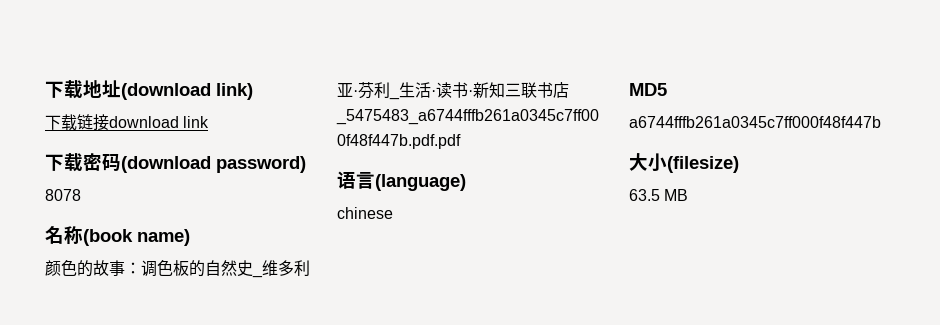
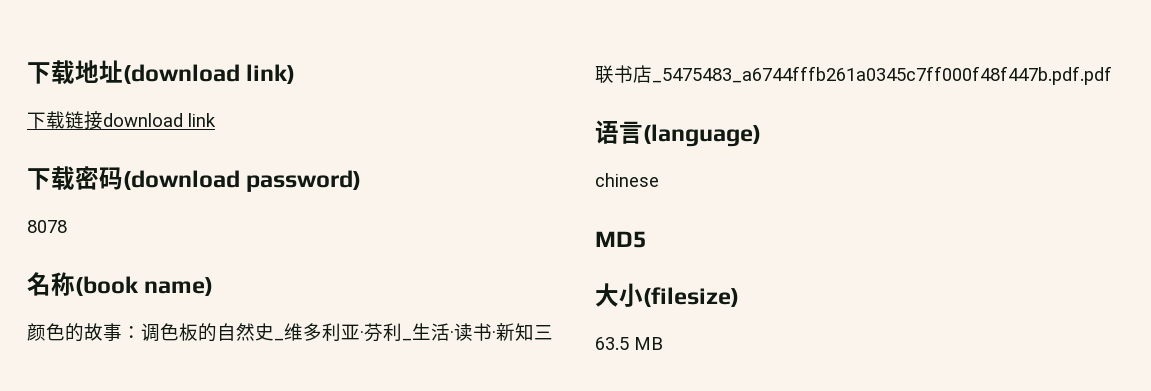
[629,116,881,128] // a6744fffb261a0345c7ff000f48f447b -> (647, 239) none

